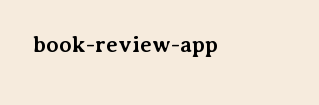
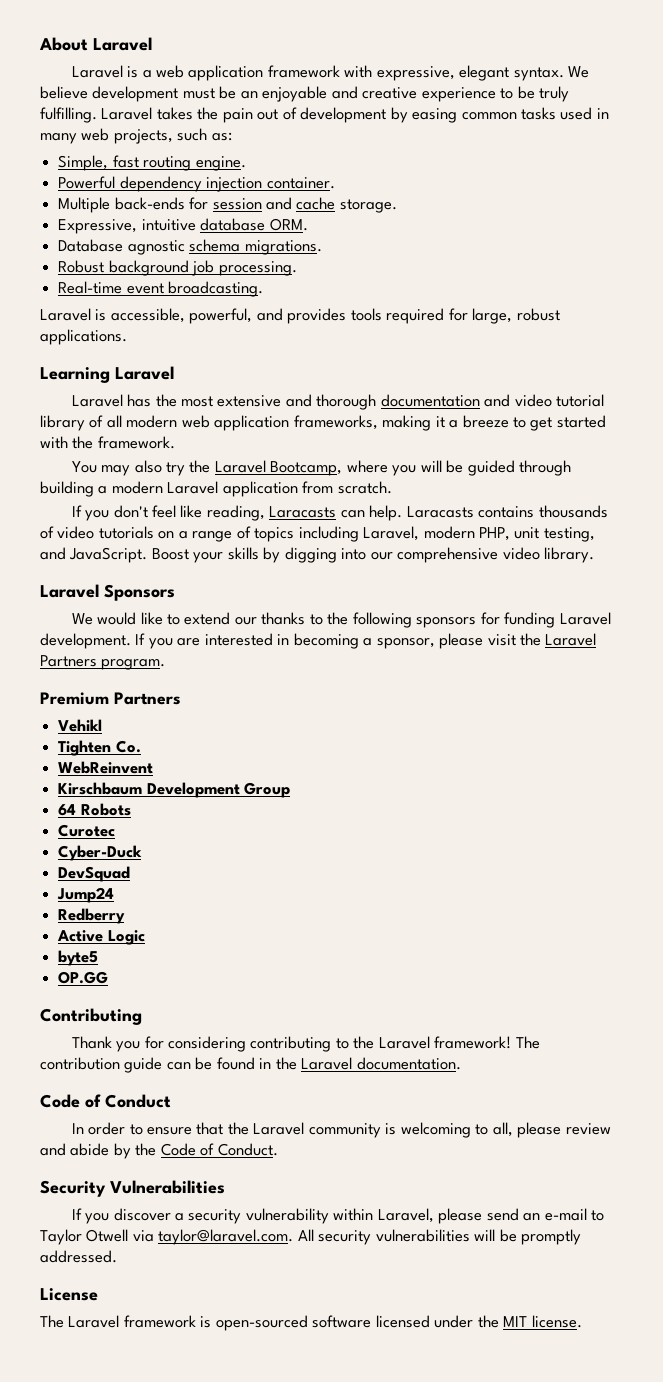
[33,36,218,57] book-review-app -> [39,37,152,51] [71,65,590,81] [40,86,570,102] [40,107,609,123] [40,128,232,144] [58,155,246,171] [58,176,335,192] [58,197,397,213] [58,218,308,234] [58,239,322,255] [58,260,297,276] [58,281,264,297] [40,308,560,324] [40,329,127,345] [40,366,174,383] [71,394,605,410] [40,415,606,431] [40,436,175,449] [71,460,572,476] [40,481,392,497] [71,505,608,521] [40,526,595,542] [40,547,595,563] [40,584,175,601] [71,612,611,628] [40,633,597,649] [40,655,166,670] [40,692,181,705] [58,719,103,732] [58,740,141,756] [58,761,154,774] [58,782,291,798] [58,803,131,816] [58,824,116,837] [58,845,143,861] [58,866,131,882] [57,887,115,903] [58,908,126,924] [57,930,145,945] [58,950,99,966] [58,971,109,984] [40,1008,142,1025] [71,1036,540,1052] [40,1057,461,1073] [40,1094,171,1108] [71,1122,611,1138] [40,1143,278,1159] [40,1180,225,1197] [71,1208,605,1224] [40,1229,582,1245] [40,1250,117,1263] [40,1288,98,1301] [40,1315,582,1331] About Laravel // Laravel is a web application framework with expressive, elegant syntax. We believe development must be an enjoyable and creative experience to be truly fulfilling. Laravel takes the pain out of development by easing common tasks used in many web projects, such as: // Simple, fast routing engine. // Powerful dependency injection container. // Multiple back-ends for session and cache storage. // Expressive, intuitive database ORM. // Database agnostic schema migrations. // Robust background job processing. // Real-time event broadcasting. // Laravel is accessible, powerful, and provides tools required for large, robust applications. // Learning Laravel // Laravel has the most extensive and thorough documentation and video tutorial library of all modern web application frameworks, making it a breeze to get started with the framework. // You may also try the Laravel Bootcamp, where you will be guided through building a modern Laravel application from scratch. // If you don't feel like reading, Laracasts can help. Laracasts contains thousands of video tutorials on a range of topics including Laravel, modern PHP, unit testing, and JavaScript. Boost your skills by digging into our comprehensive video library. // Laravel Sponsors // We would like to extend our thanks to the following sponsors for funding Laravel development. If you are interested in becoming a sponsor, please visit the Laravel Partners program. // Premium Partners // Vehikl // Tighten Co. // WebReinvent // Kirschbaum Development Group // 64 Robots // Curotec // Cyber-Duck // DevSquad // Jump24 // Redberry // Active Logic // byte5 // OP.GG // Contributing // Thank you for considering contributing to the Laravel framework! The contribution guide can be found in the Laravel documentation. // Code of Conduct // In order to ensure that the Laravel community is welcoming to all, please review and abide by the Code of Conduct. // Security Vulnerabilities // If you discover a security vulnerability within Laravel, please send an e-mail to Taylor Otwell via taylor@laravel.com. All security vulnerabilities will be promptly addressed. // License // The Laravel framework is open-sourced software licensed under the MIT license.

